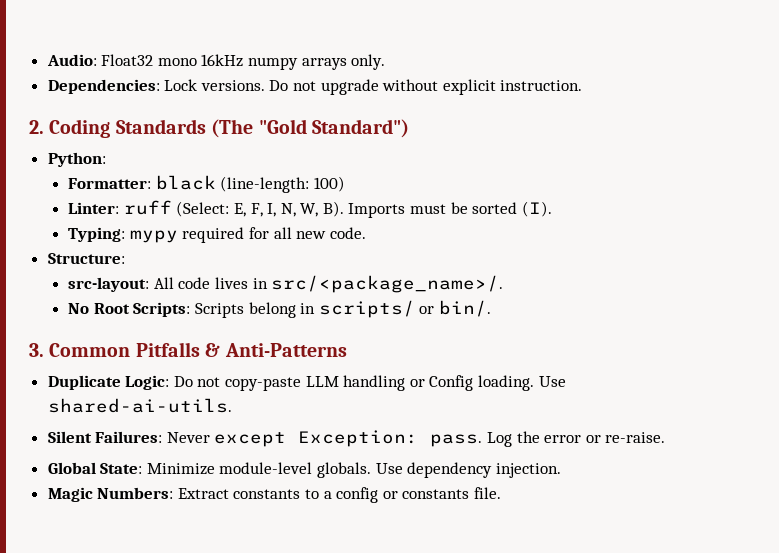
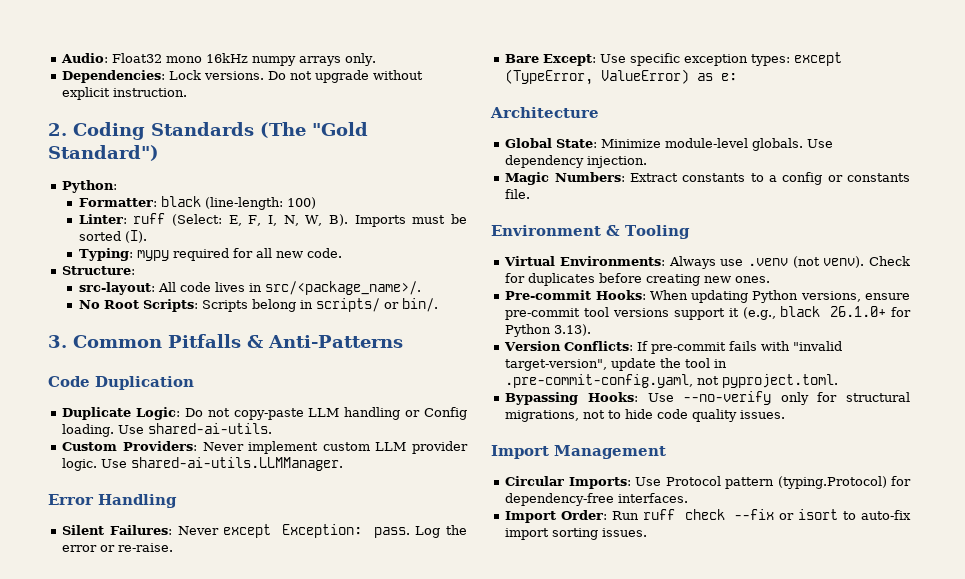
(347, 350) none -> [48,376,194,390] // Code Duplication
(232, 405) none -> [62,441,468,454] [62,457,344,471] [48,494,177,508] // Custom Providers: Never implement custom LLM provider logic. Use shared-ai-utils.LLMManager. // Error Handling
(666, 437) none -> [505,52,843,66] [505,69,738,85] [490,107,599,118] // Bare Except: Use specific exception types: except (TypeError, ValueError) as e: // Architecture
(502, 493) none -> [491,225,690,239] [504,256,910,269] [505,273,771,286] [505,290,910,303] [505,306,911,320] [505,324,592,337] [504,341,843,354] [505,358,728,371] [505,374,839,388] [505,391,910,405] [505,409,786,422] [491,445,666,459] [505,476,911,489] [505,493,689,506] [505,509,911,523] [505,528,648,540] // Environment & Tooling // Virtual Environments: Always use .venv (not venv). Check for duplicates before creating new ones. // Pre-commit Hooks: When updating Python versions, ensure pre-commit tool versions support it (e.g., black 26.1.0+ for Python 3.13). // Version Conflicts: If pre-commit fails with "invalid target-version", update the tool in .pre-commit-config.yaml, not pyproject.toml. // Bypassing Hooks: Use --no-verify only for structural migrations, not to hide code quality issues. // Import Management // Circular Imports: Use Protocol pattern (typing.Protocol) for dependency-free interfaces. // Import Order: Run ruff check --fix or isort to auto-fix import sorting issues.

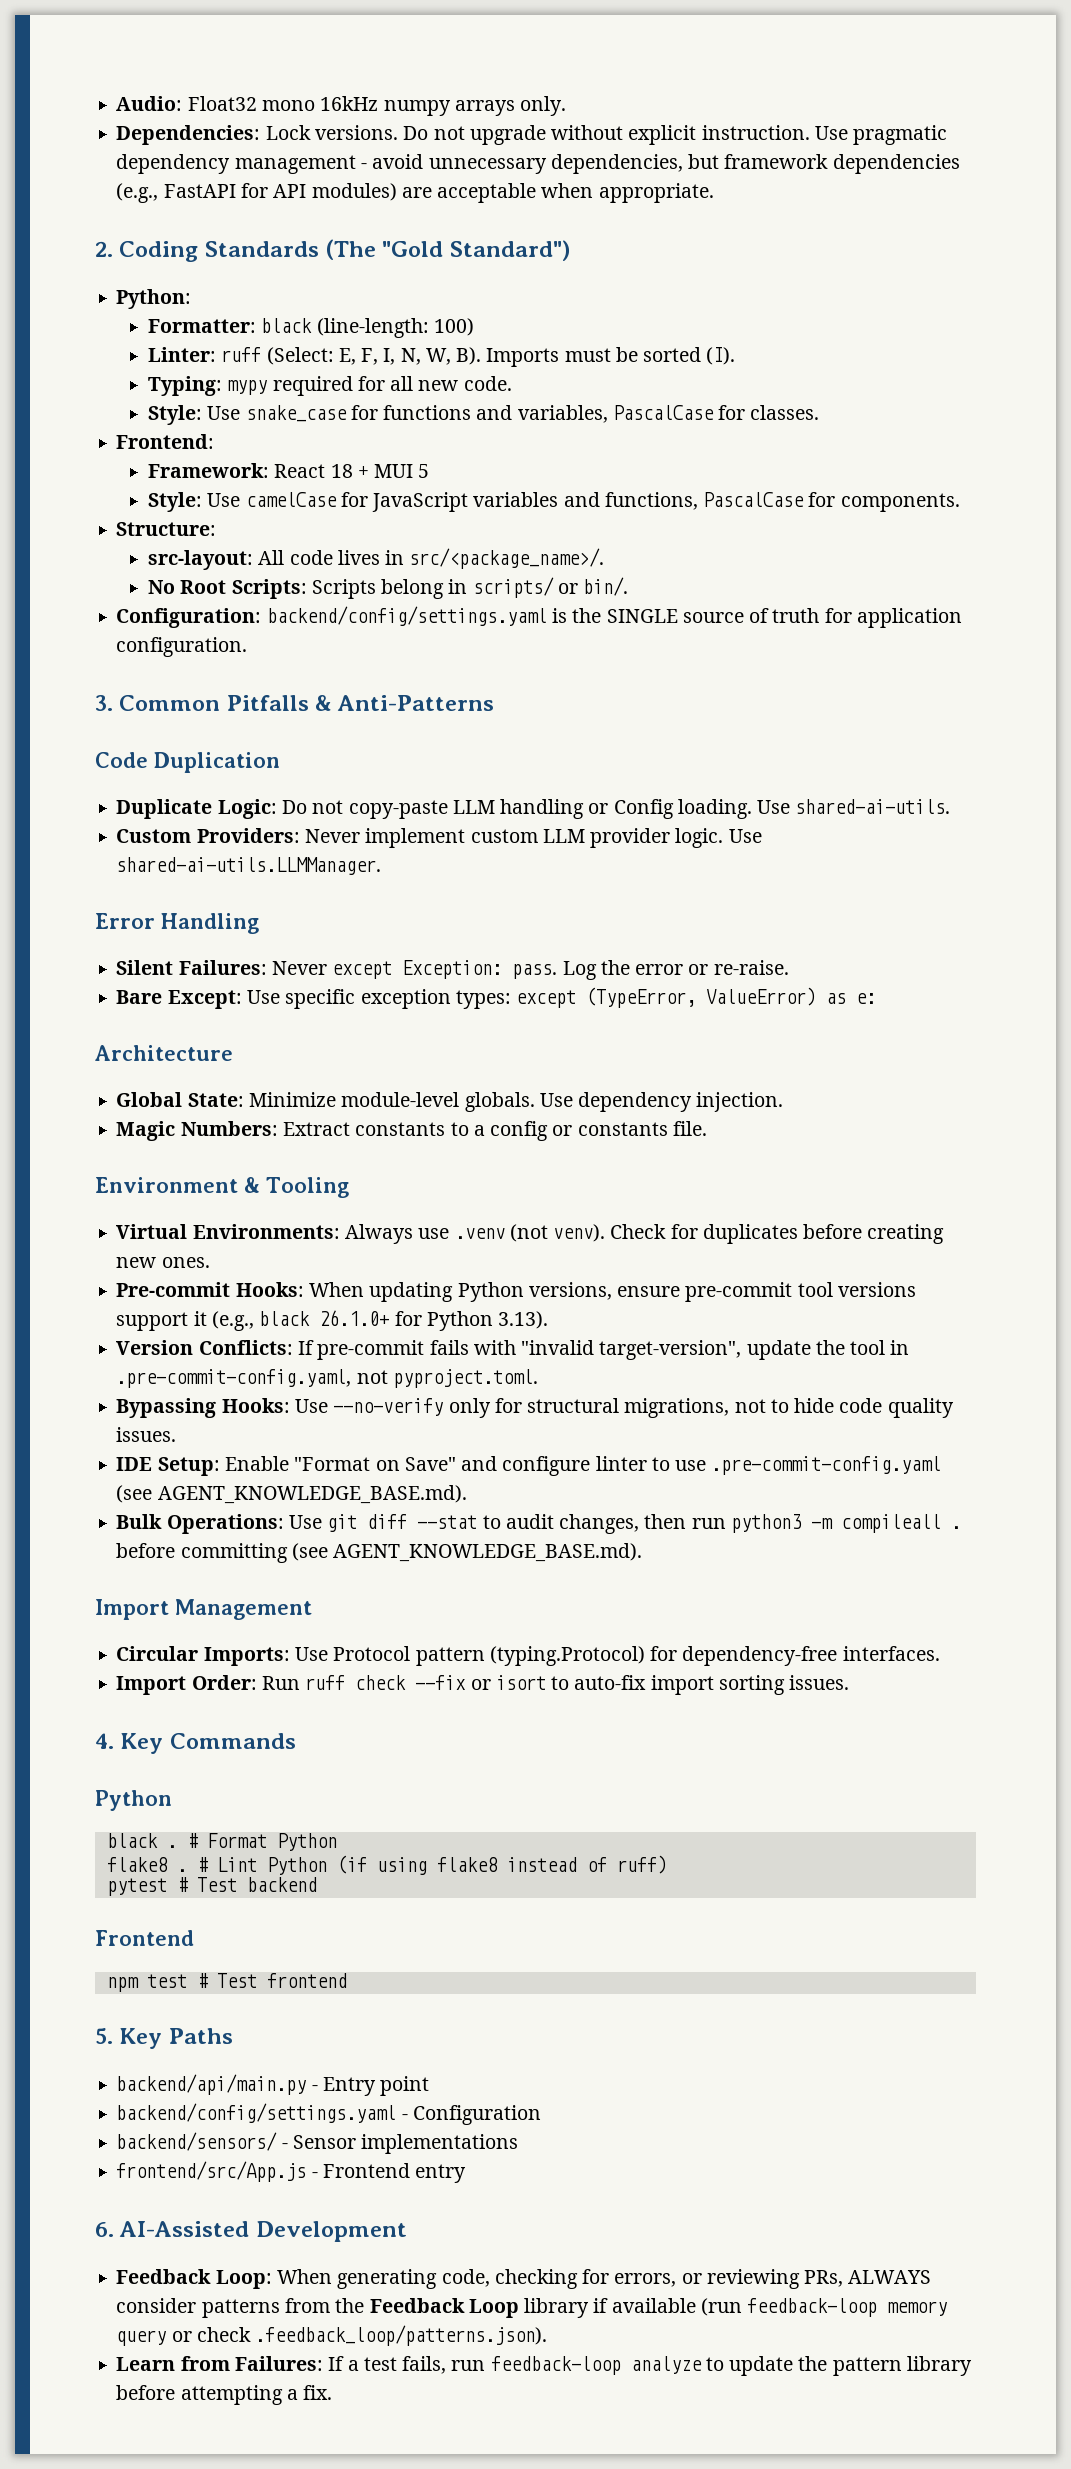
(188, 92) none -> [814,125,948,145] [116,154,960,174] [116,183,714,203] Use pragmatic dependency management - avoid unnecessary dependencies, but framework dependencies (e.g., FastAPI for API modules) are acceptable when appropriate.
(342, 253) none -> [148,405,820,425] [116,434,215,449] [148,463,430,478] [148,492,960,512] // Style: Use snake_case for functions and variables, PascalCase for classes. // Frontend: // Framework: React 18 + MUI 5 // Style: Use camelCase for JavaScript variables and functions, PascalCase for components.
(438, 305) none -> [116,606,962,628] [116,637,248,657] // Configuration: backend/config/settings.yaml is the SINGLE source of truth for application configuration.
(786, 414) none -> [116,1456,942,1476] [116,1485,467,1504] [116,1514,961,1534] [116,1543,643,1563] // IDE Setup: Enable "Format on Save" and configure linter to use .pre-commit-config.yaml (see AGENT_KNOWLEDGE_BASE.md). // Bulk Operations: Use git diff --stat to audit changes, then run python3 -m compileall . before committing (see AGENT_KNOWLEDGE_BASE.md).
(648, 532) none -> [95,1733,296,1754] [95,1790,172,1811] [106,1833,337,1851] [106,1855,667,1875] [106,1877,317,1896] [95,1930,194,1946] [106,1973,347,1992] [95,2028,233,2049] [116,2074,430,2096] [116,2103,541,2125] [116,2132,519,2154] [116,2161,467,2183] [95,2221,407,2242] [116,2269,932,2289] [116,2298,948,2318] [116,2325,548,2346] [116,2356,972,2376] [116,2385,333,2405] // 4. Key Commands // Python // black . # Format Python // flake8 . # Lint Python (if using flake8 instead of ruff) // pytest # Test backend // Frontend // npm test # Test frontend // 5. Key Paths // backend/api/main.py - Entry point // backend/config/settings.yaml - Configuration // backend/sensors/ - Sensor implementations // frontend/src/App.js - Frontend entry // 6. AI-Assisted Development // Feedback Loop: When generating code, checking for errors, or reviewing PRs, ALWAYS consider patterns from the Feedback Loop library if available (run feedback-loop memory query or check .feedback_loop/patterns.json). // Learn from Failures: If a test fails, run feedback-loop analyze to update the pattern library before attempting a fix.

